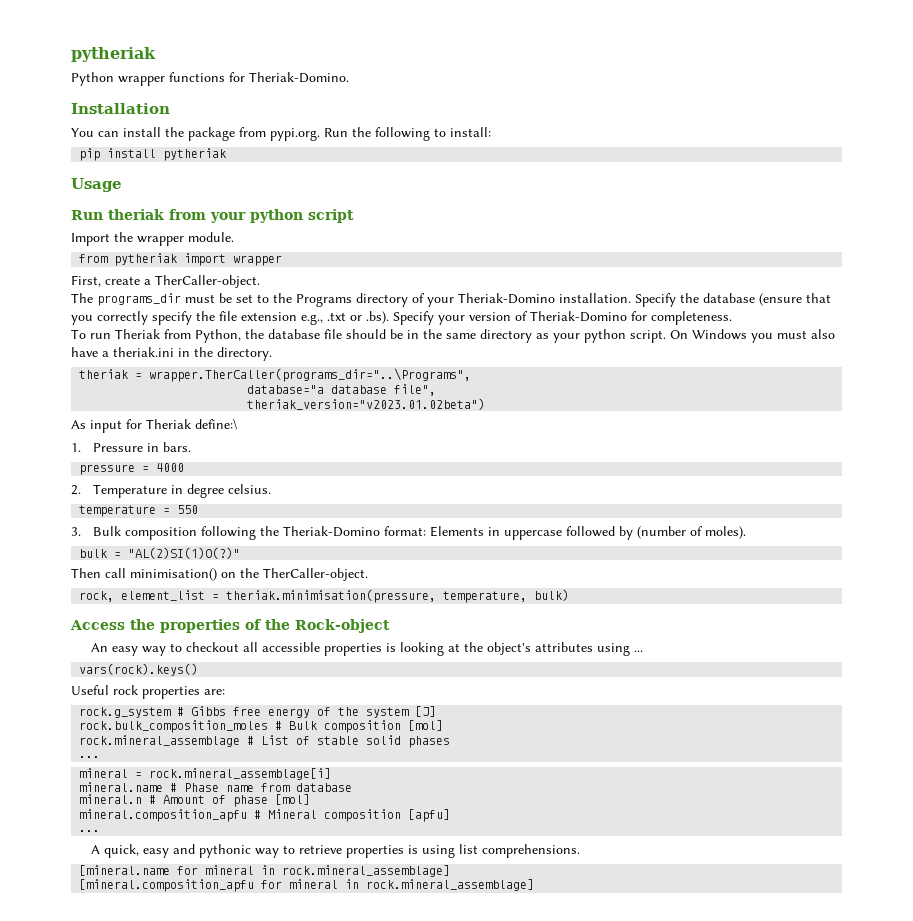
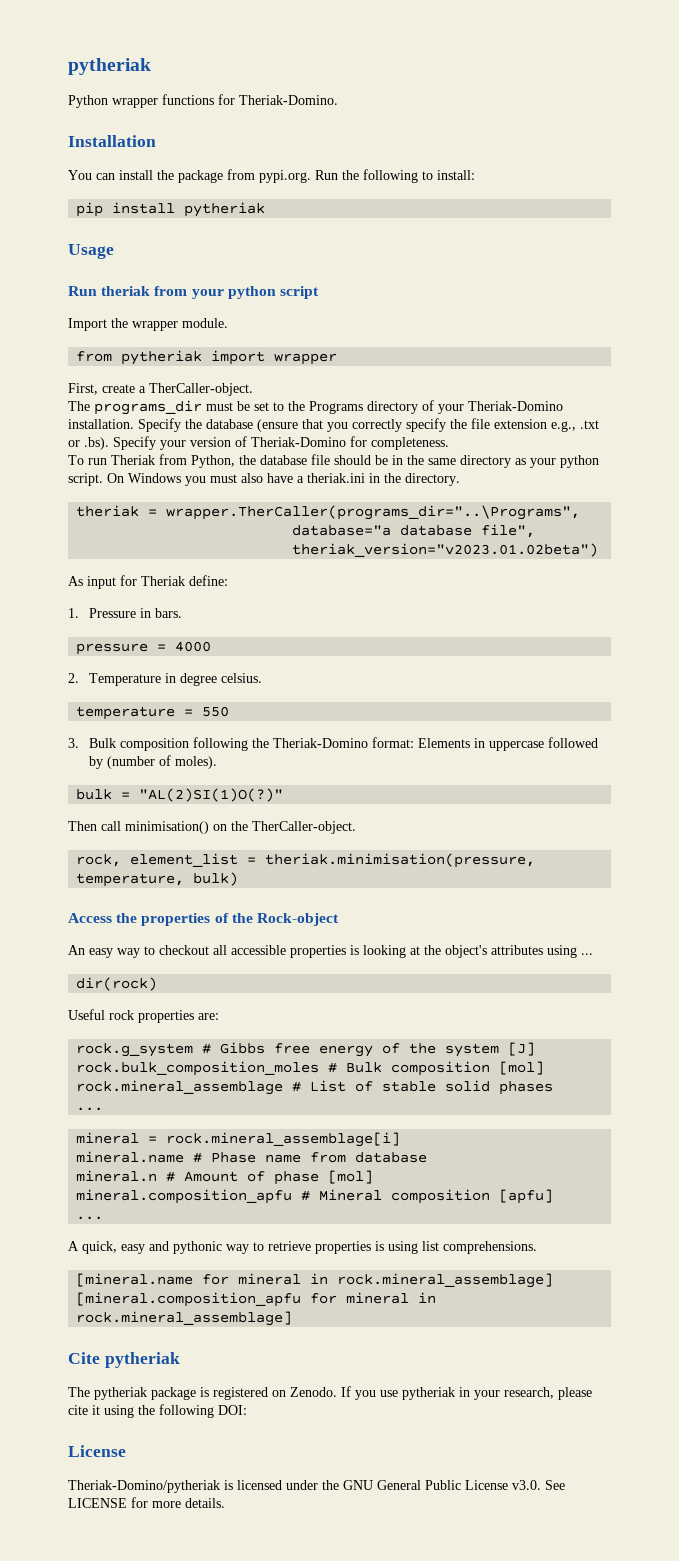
[195,418,238,430] define:\ -> [189,575,228,586] define:
[79,663,199,676] vars(rock).keys() -> [76,977,158,991] dir(rock)
(535, 885) none -> [68,1352,180,1368] [68,1386,592,1400] [68,1404,247,1418] [68,1445,126,1457] [68,1480,565,1493] [68,1497,225,1508] // Cite pytheriak // The pytheriak package is registered on Zenodo. If you use pytheriak in your research, please cite it using the following DOI: // License // Theriak-Domino/pytheriak is licensed under the GNU General Public License v3.0. See LICENSE for more details.

